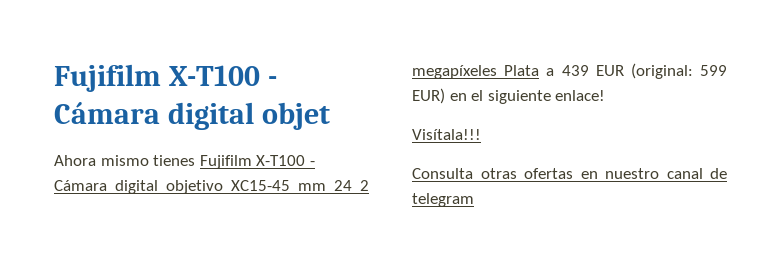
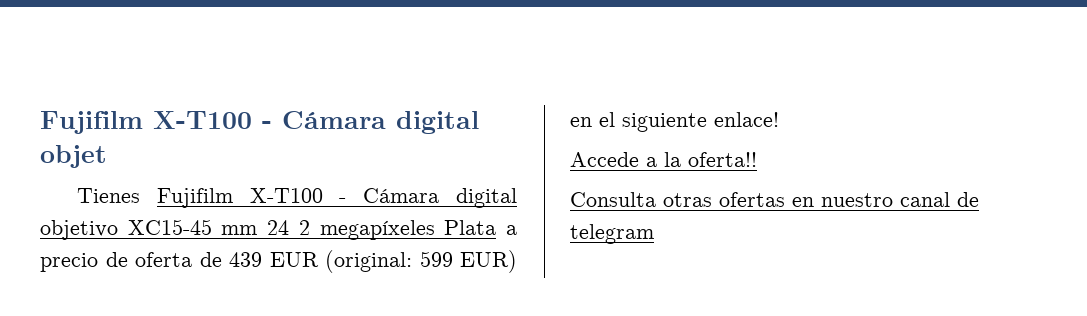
[54,155,196,166] Ahora mismo tienes -> [76,188,140,203] Tienes
(555, 72) none -> [40,252,222,272] precio de oferta de
[412,129,481,140] Visítala!!! -> [570,152,757,167] Accede a la oferta!!

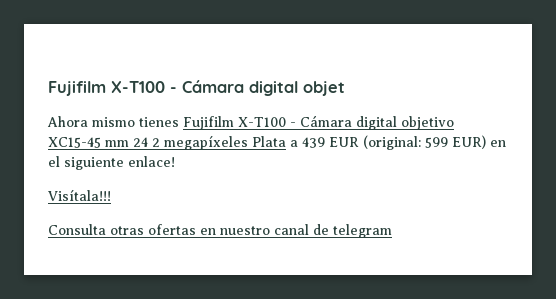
[76,188,140,203] Tienes -> [47,116,179,127] Ahora mismo tienes
[40,252,222,272] precio de oferta de -> (298, 143) none
[570,152,757,167] Accede a la oferta!! -> [48,189,111,201] Visítala!!!

